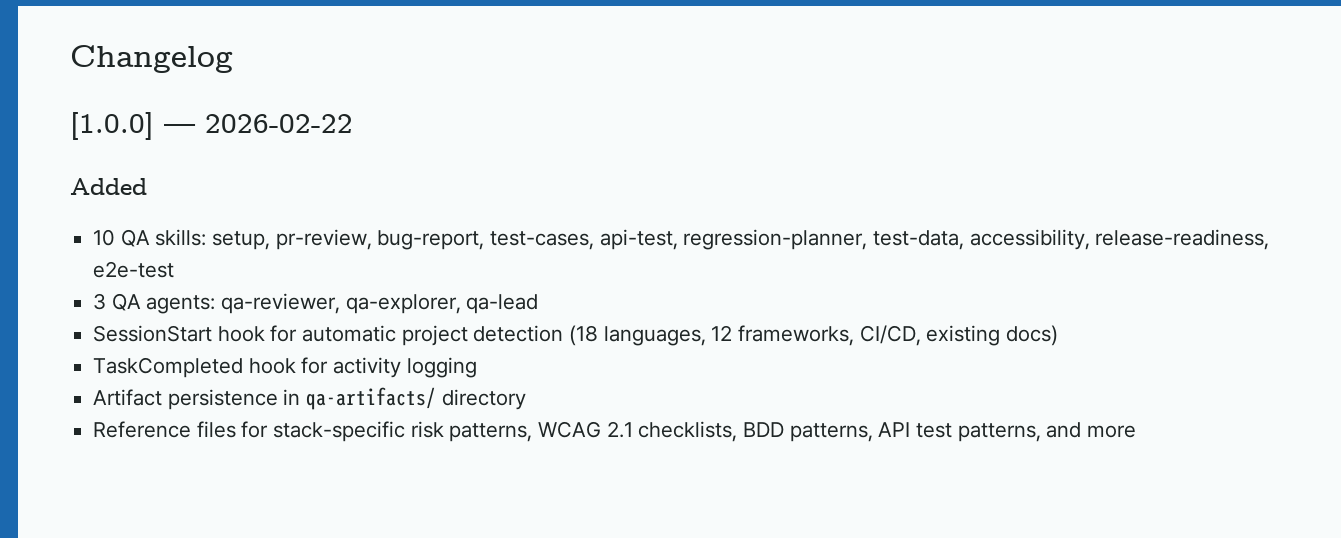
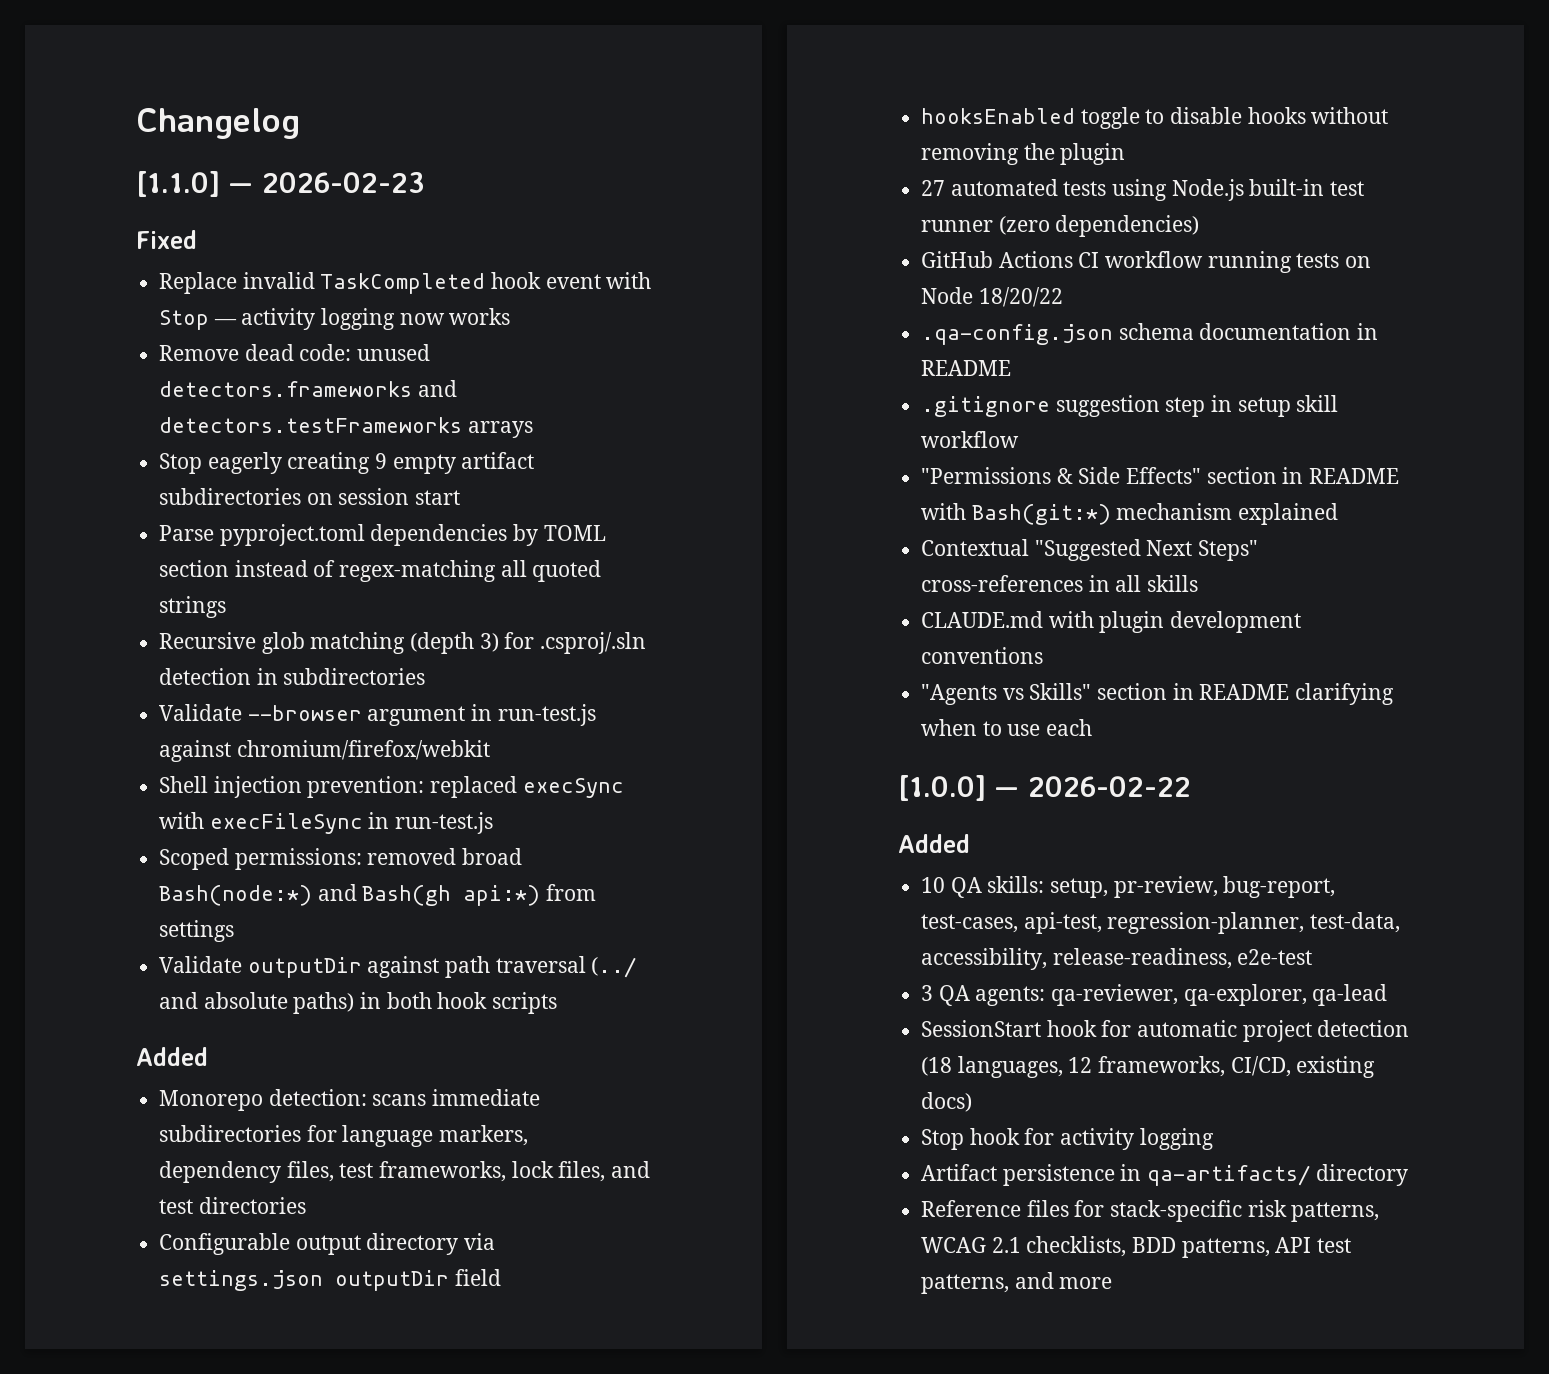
(233, 59) none -> [136,171,425,197] [136,230,197,249] [159,272,652,294] [159,308,511,330] [159,344,431,361] [159,380,457,397] [159,417,533,438] [159,452,535,474] [159,488,461,505] [159,524,606,546] [159,560,602,582] [159,596,227,618] [159,632,647,654] [159,668,426,685] [159,704,596,726] [159,740,490,762] [159,776,624,798] [159,812,494,834] [159,848,523,870] [159,884,597,906] [159,920,235,942] [159,956,637,978] [159,992,558,1014] [136,1047,208,1066] [159,1089,541,1111] [159,1125,529,1147] [159,1161,651,1183] [159,1197,306,1214] [159,1233,496,1255] [159,1269,501,1291] [921,107,1389,129] [921,143,1126,165] [921,179,1365,201] [921,215,1200,237] [921,251,1372,273] [921,287,1063,307] [921,323,1379,345] [921,360,1012,376] [921,395,1339,417] [921,431,1020,448] [921,467,1400,484] [921,503,1339,525] [921,539,1259,561] [921,575,1199,592] [921,611,1302,633] [921,647,1044,664] [921,683,1395,705] [921,719,1093,736] // [1.1.0] — 2026-02-23 // Fixed // Replace invalid TaskCompleted hook event with Stop — activity logging now works // Remove dead code: unused detectors.frameworks and detectors.testFrameworks arrays // Stop eagerly creating 9 empty artifact subdirectories on session start // Parse pyproject.toml dependencies by TOML section instead of regex-matching all quoted strings // Recursive glob matching (depth 3) for .csproj/.sln detection in subdirectories // Validate --browser argument in run-test.js against chromium/firefox/webkit // Shell injection prevention: replaced execSync with execFileSync in run-test.js // Scoped permissions: removed broad Bash(node:*) and Bash(gh api:*) from settings // Validate outputDir against path traversal (../ and absolute paths) in both hook scripts // Added // Monorepo detection: scans immediate subdirectories for language markers, dependency files, test frameworks, lock files, and test directories // Configurable output directory via settings.json outputDir field // hooksEnabled toggle to disable hooks without removing the plugin // 27 automated tests using Node.js built-in test runner (zero dependencies) // GitHub Actions CI workflow running tests on Node 18/20/22 // .qa-config.json schema documentation in README // .gitignore suggestion step in setup skill workflow // "Permissions & Side Effects" section in README with Bash(git:*) mechanism explained // Contextual "Suggested Next Steps" cross-references in all skills // CLAUDE.md with plugin development conventions // "Agents vs Skills" section in README clarifying when to use each
[93,357,244,378] TaskCompleted -> [921,1129,965,1150] Stop

